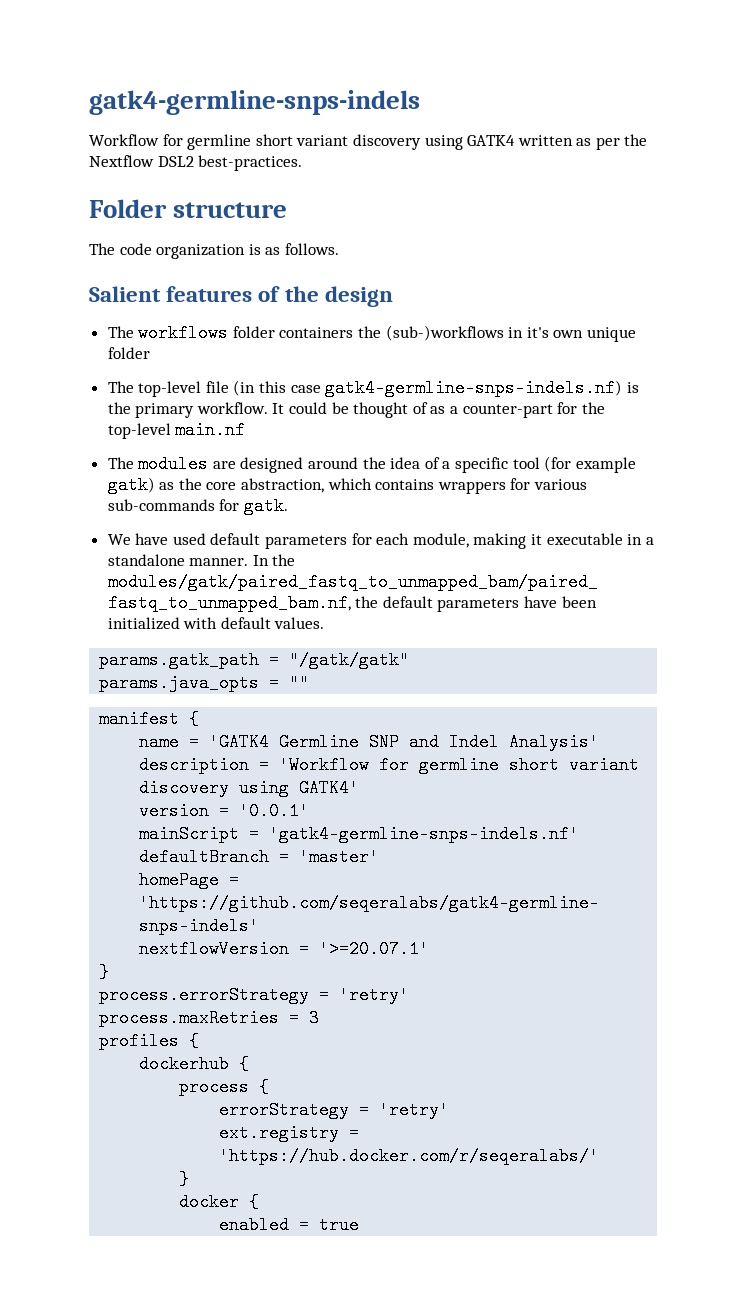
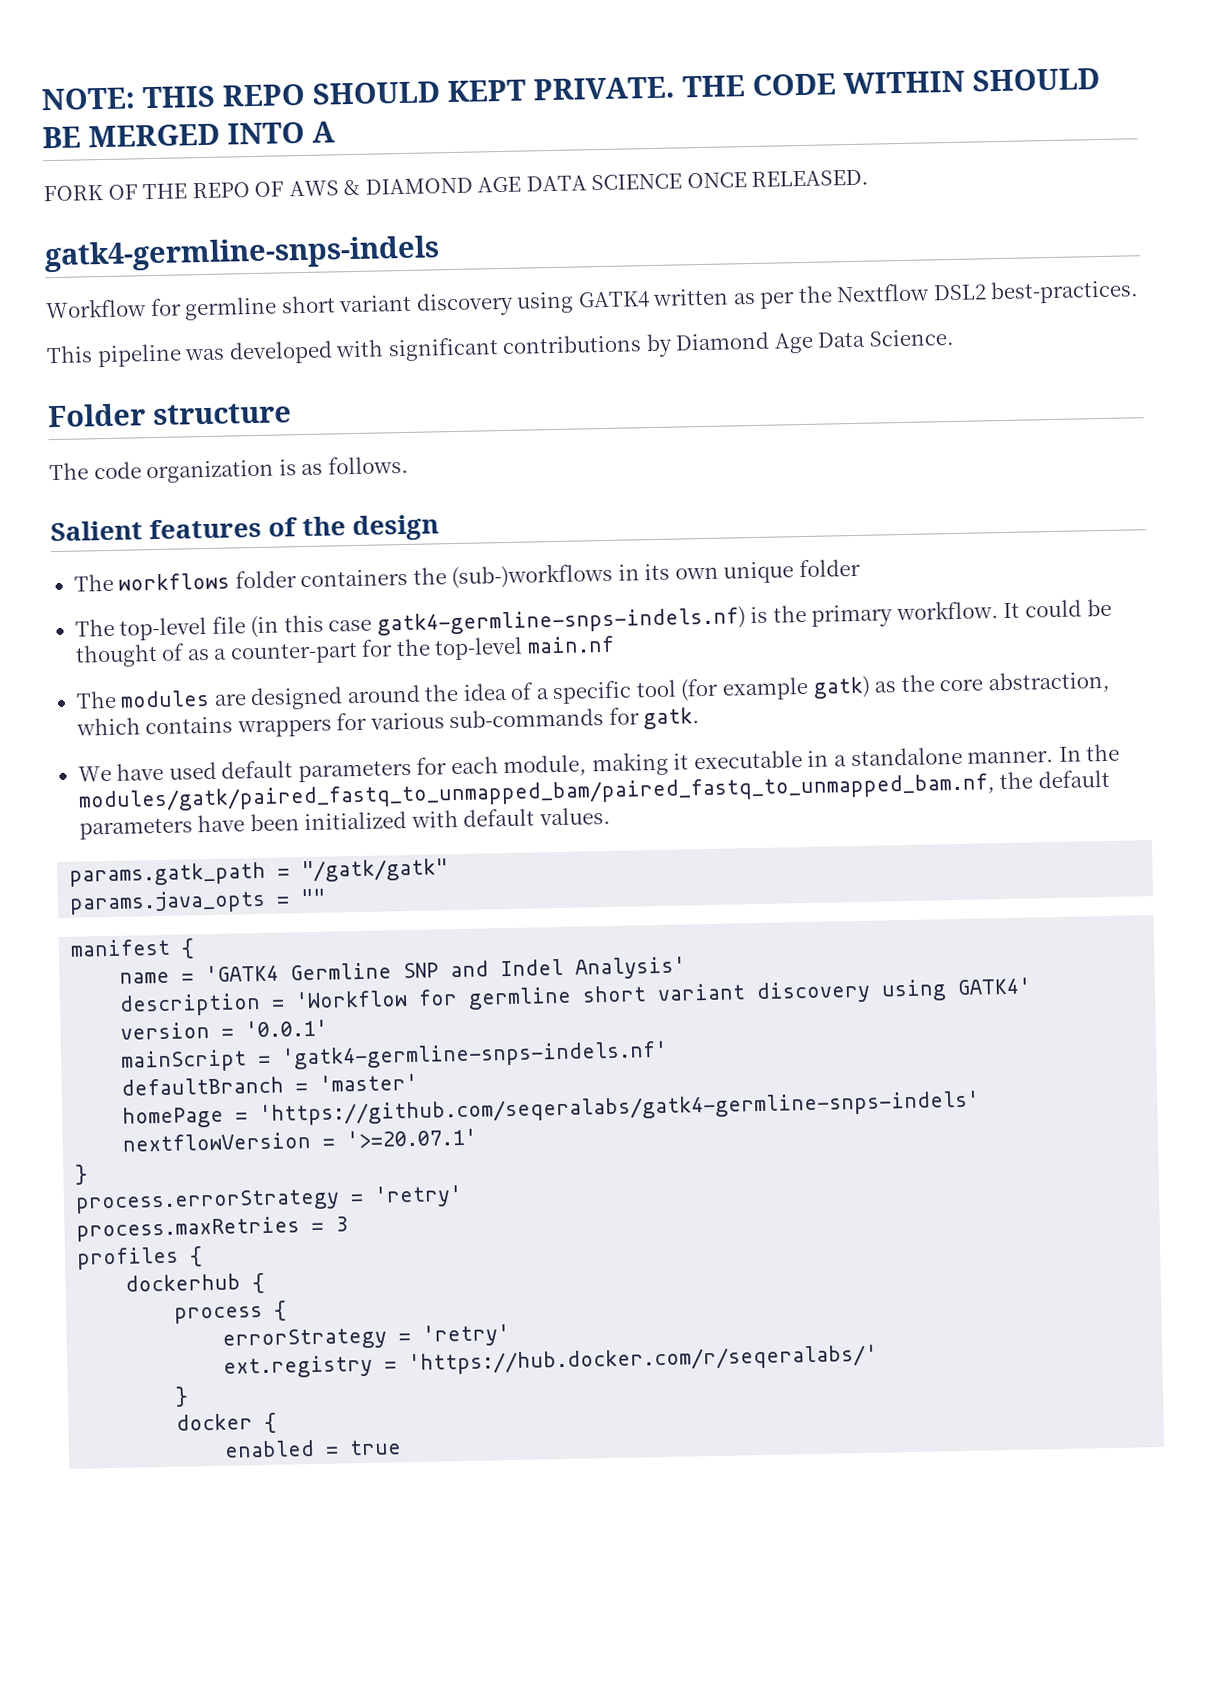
(89, 102) none -> [41,67,1100,111] [42,121,335,149] [43,169,870,202] NOTE: THIS REPO SHOULD KEPT PRIVATE. THE CODE WITHIN SHOULD BE MERGED INTO A // FORK OF THE REPO OF AWS & DIAMOND AGE DATA SCIENCE ONCE RELEASED. //
(303, 163) none -> [46,328,954,368] // This pipeline was developed with significant contributions by Diamond Age Data Science.
[526,327,549,338] it's -> [644,563,671,581] its

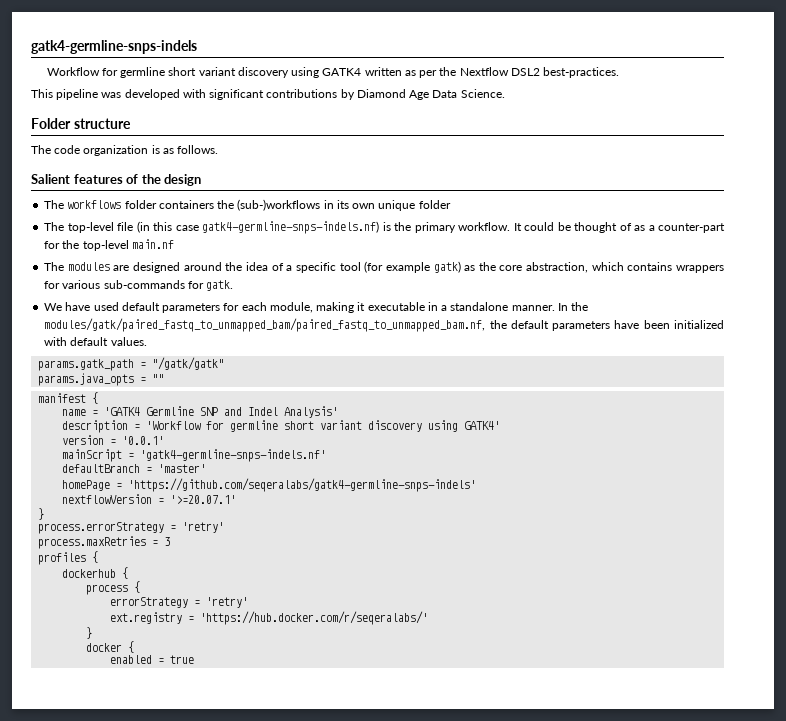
[41,67,1100,111] [42,121,335,149] [43,169,870,202] NOTE: THIS REPO SHOULD KEPT PRIVATE. THE CODE WITHIN SHOULD BE MERGED INTO A // FORK OF THE REPO OF AWS & DIAMOND AGE DATA SCIENCE ONCE RELEASED. // -> (31, 47) none

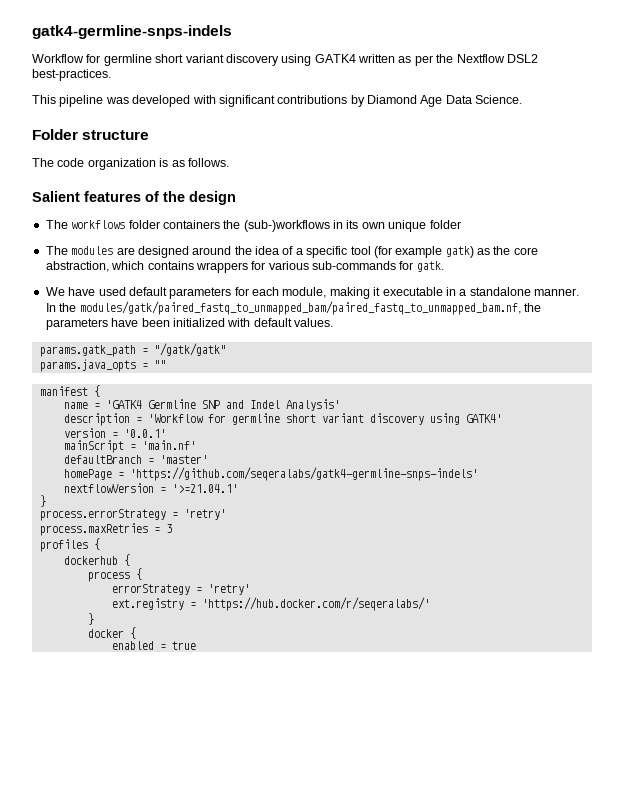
[44,221,726,234] [44,239,174,251] // The top-level file (in this case gatk4-germline-snps-indels.nf) is the primary workflow. It could be thought of as a counter-part for the top-level main.nf -> (461, 224) none
[510,320,549,329] default -> (541, 307) none
[140,449,327,462] 'gatk4-germline-snps-indels.nf' -> [141,440,196,450] 'main.nf'
[170,495,237,504] '>=20.07.1' -> [171,484,238,493] '>=21.04.1'

